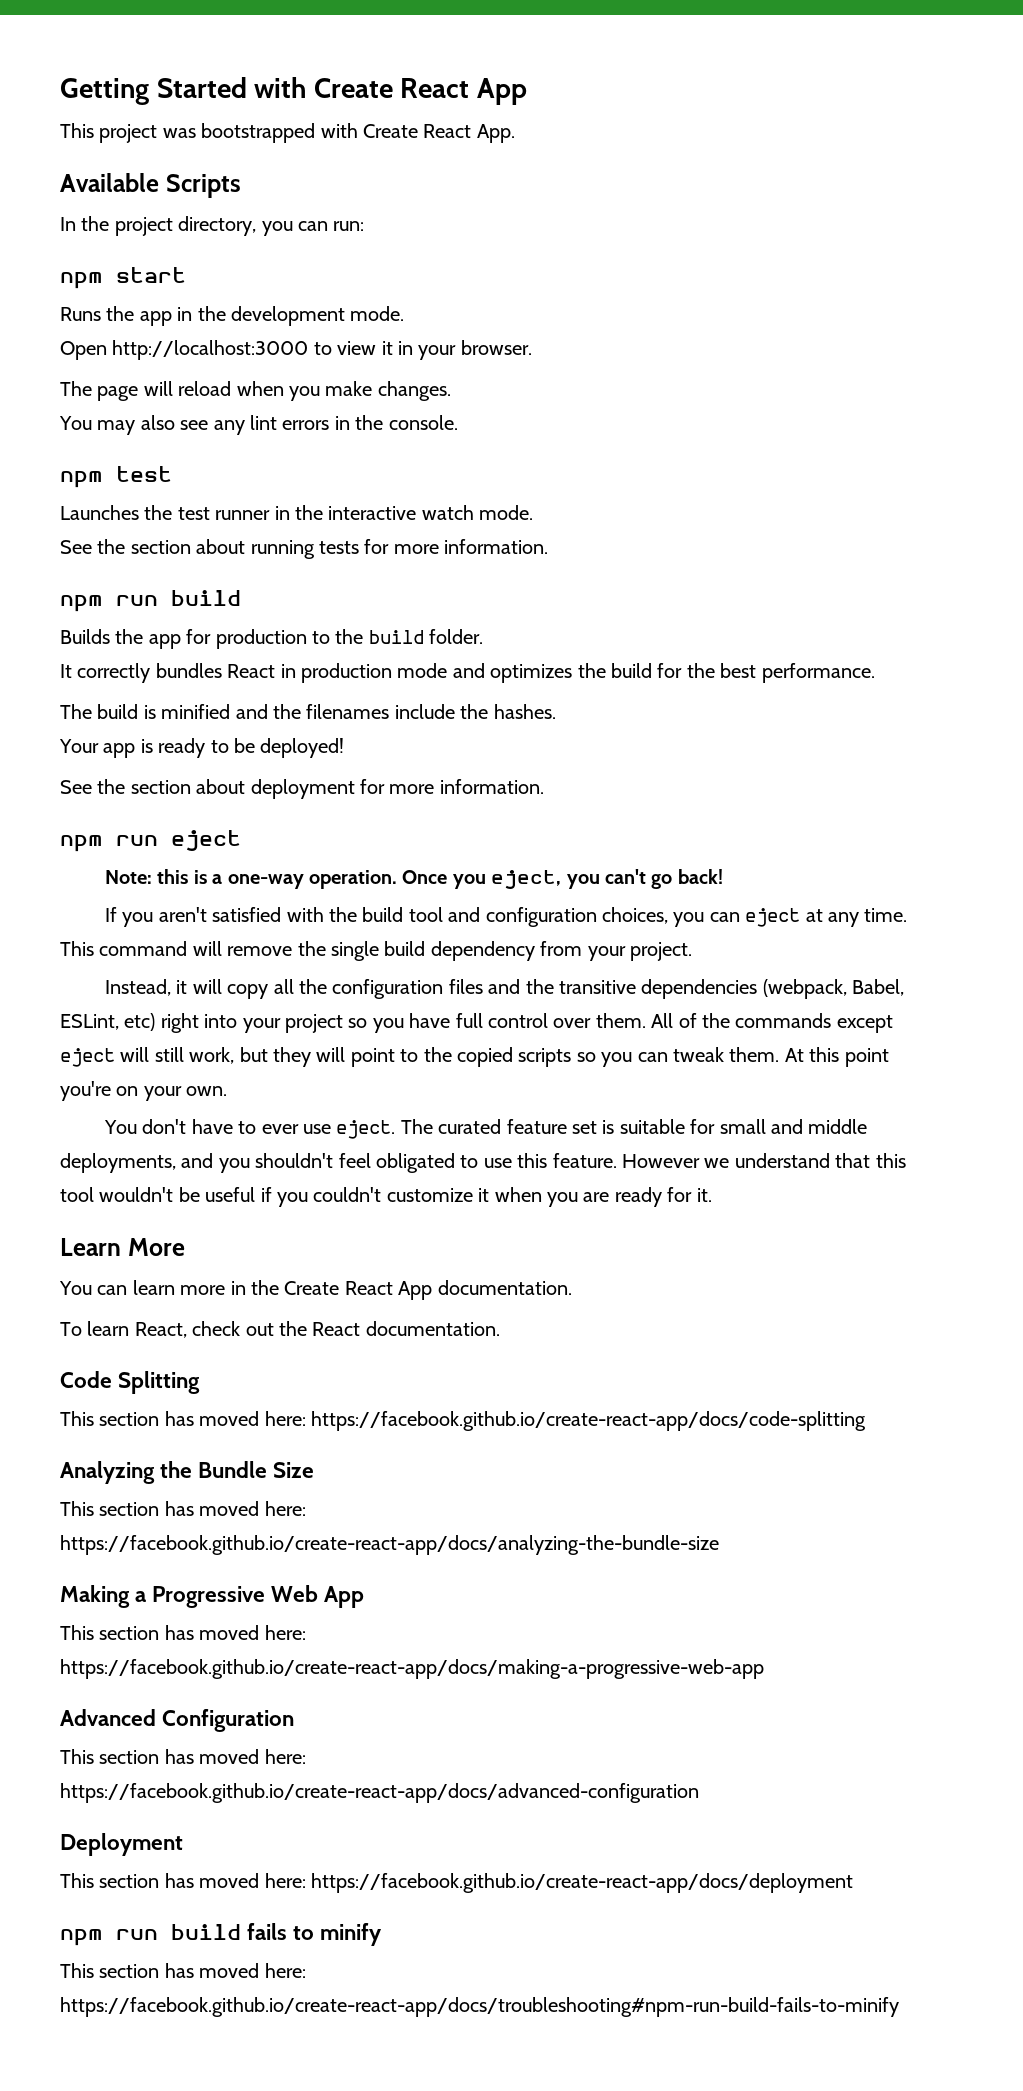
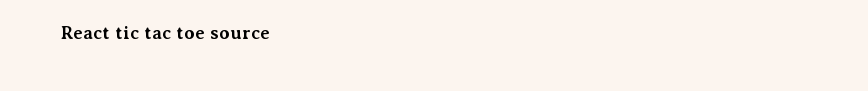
[60,77,527,105] [60,123,515,143] [60,173,241,198] [60,216,365,236] [60,267,186,289] [60,306,405,326] [60,340,532,360] [60,381,451,401] [59,415,458,435] [60,466,172,488] [60,505,534,520] [60,539,549,559] [60,590,241,612] [60,629,484,649] [60,663,875,683] [60,704,556,719] [59,738,345,758] [60,779,544,799] [60,830,241,852] [104,869,723,889] [104,907,908,927] [60,941,692,961] [104,979,905,999] [60,1013,893,1033] [60,1047,889,1067] [60,1081,228,1101] [103,1119,868,1139] [60,1153,906,1173] [60,1187,712,1207] [60,1238,185,1256] [59,1280,572,1300] [60,1321,500,1338] [60,1371,201,1394] [60,1411,866,1431] [60,1461,315,1484] [60,1501,306,1516] [60,1535,719,1555] [60,1585,365,1608] [60,1625,306,1640] [60,1659,764,1679] [60,1709,295,1732] [60,1749,306,1764] [60,1783,699,1803] [60,1833,183,1856] [60,1873,853,1893] [60,1923,383,1946] [60,1963,306,1978] [60,1997,899,2017] Getting Started with Create React App // This project was bootstrapped with Create React App. // Available Scripts // In the project directory, you can run: // npm start // Runs the app in the development mode. // Open http://localhost:3000 to view it in your browser. // The page will reload when you make changes. // You may also see any lint errors in the console. // npm test // Launches the test runner in the interactive watch mode. // See the section about running tests for more information. // npm run build // Builds the app for production to the build folder. // It correctly bundles React in production mode and optimizes the build for the best performance. // The build is minified and the filenames include the hashes. // Your app is ready to be deployed! // See the section about deployment for more information. // npm run eject // Note: this is a one-way operation. Once you eject, you can't go back! // If you aren't satisfied with the build tool and configuration choices, you can eject at any time. This command will remove the single build dependency from your project. // Instead, it will copy all the configuration files and the transitive dependencies (webpack, Babel, ESLint, etc) right into your project so you have full control over them. All of the commands except eject will still work, but they will point to the copied scripts so you can tweak them. At this point you're on your own. // You don't have to ever use eject. The curated feature set is suitable for small and middle deployments, and you shouldn't feel obligated to use this feature. However we understand that this tool wouldn't be useful if you couldn't customize it when you are ready for it. // Learn More // You can learn more in the Create React App documentation. // To learn React, check out the React documentation. // Code Splitting // This section has moved here: https://facebook.github.io/create-react-app/docs/code-splitting // Analyzing the Bundle Size // This section has moved here: https://facebook.github.io/create-react-app/docs/analyzing-the-bundle-size // Making a Progressive Web App // This section has moved here: https://facebook.github.io/create-react-app/docs/making-a-progressive-web-app // Advanced Configuration // This section has moved here: https://facebook.github.io/create-react-app/docs/advanced-configuration // Deployment // This section has moved here: https://facebook.github.io/create-react-app/docs/deployment // npm run build fails to minify // This section has moved here: https://facebook.github.io/create-react-app/docs/troubleshooting#npm-run-build-fails-to-minify -> [61,26,270,39] React tic tac toe source

